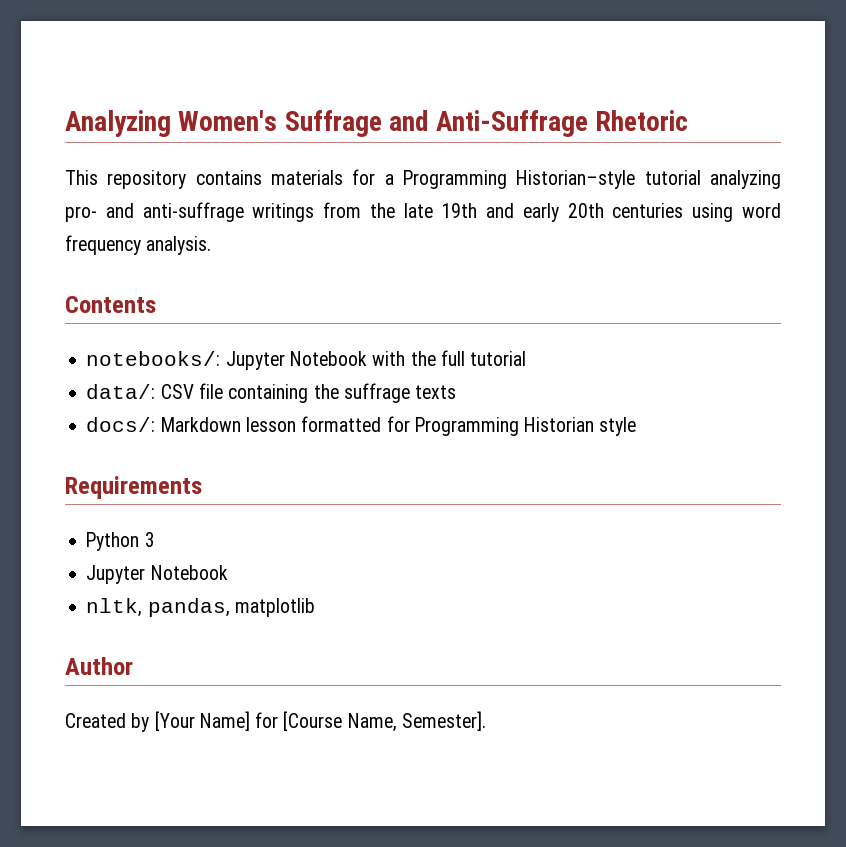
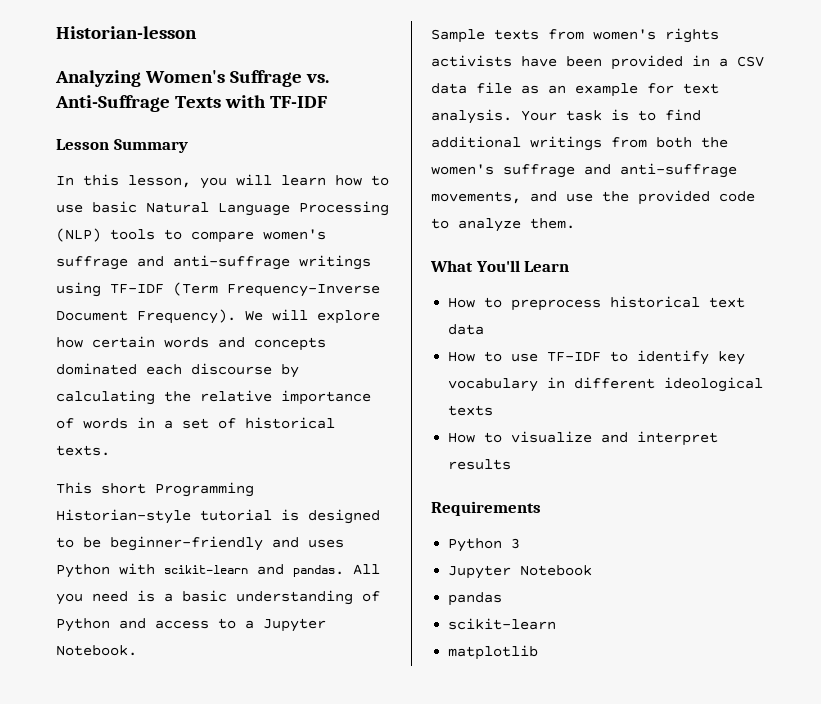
(65, 123) none -> [56,26,197,39] Historian-lesson //
[389,110,689,137] [65,169,781,189] [65,202,781,222] [65,235,212,255] [65,296,156,313] [86,350,527,370] [86,383,457,403] [86,416,637,436] and Anti-Suffrage Rhetoric // This repository contains materials for a Programming Historian–style tutorial analyzing pro- and anti-suffrage writings from the late 19th and early 20th centuries using word frequency analysis. // Contents // notebooks/: Jupyter Notebook with the full tutorial // data/: CSV file containing the suffrage texts // docs/: Markdown lesson formatted for Programming Historian style -> [306,74,330,83] [55,95,328,112] [56,139,188,153] [56,174,389,189] [56,201,389,216] [56,228,326,243] [56,255,371,270] [56,282,380,297] [56,309,380,324] [56,336,326,351] [56,363,299,378] [56,390,371,405] [56,417,335,429] [56,445,110,456] [56,482,254,497] [56,509,380,524] [56,536,344,551] [56,563,380,578] [56,590,380,605] [56,618,326,632] [56,645,137,656] [431,28,719,43] [431,55,764,70] [431,82,719,97] [431,109,701,124] [431,136,728,151] [431,163,737,178] [431,190,755,205] [431,218,575,232] [430,260,570,272] [448,296,746,311] [448,324,485,335] [448,350,746,365] [448,377,764,392] [448,405,494,416] [448,431,719,446] [448,459,512,470] vs. Anti-Suffrage Texts with TF-IDF // Lesson Summary // In this lesson, you will learn how to use basic Natural Language Processing (NLP) tools to compare women's suffrage and anti-suffrage writings using TF-IDF (Term Frequency-Inverse Document Frequency). We will explore how certain words and concepts dominated each discourse by calculating the relative importance of words in a set of historical texts. // This short Programming Historian–style tutorial is designed to be beginner-friendly and uses Python with scikit-learn and pandas. All you need is a basic understanding of Python and access to a Jupyter Notebook. // Sample texts from women's rights activists have been provided in a CSV data file as an example for text analysis. Your task is to find additional writings from both the women's suffrage and anti-suffrage movements, and use the provided code to analyze them. // What You'll Learn // How to preprocess historical text data // How to use TF-IDF to identify key vocabulary in different ideological texts // How to visualize and interpret results
[86,598,230,617] nltk, pandas, -> [448,592,503,606] [448,618,557,630] pandas // scikit-learn //
[65,657,133,675] [65,711,486,732] // Author // Created by [Your Name] for [Course Name, Semester]. -> (539, 652) none

